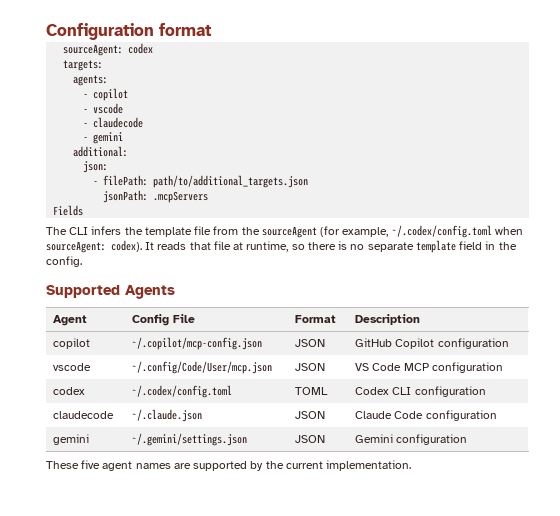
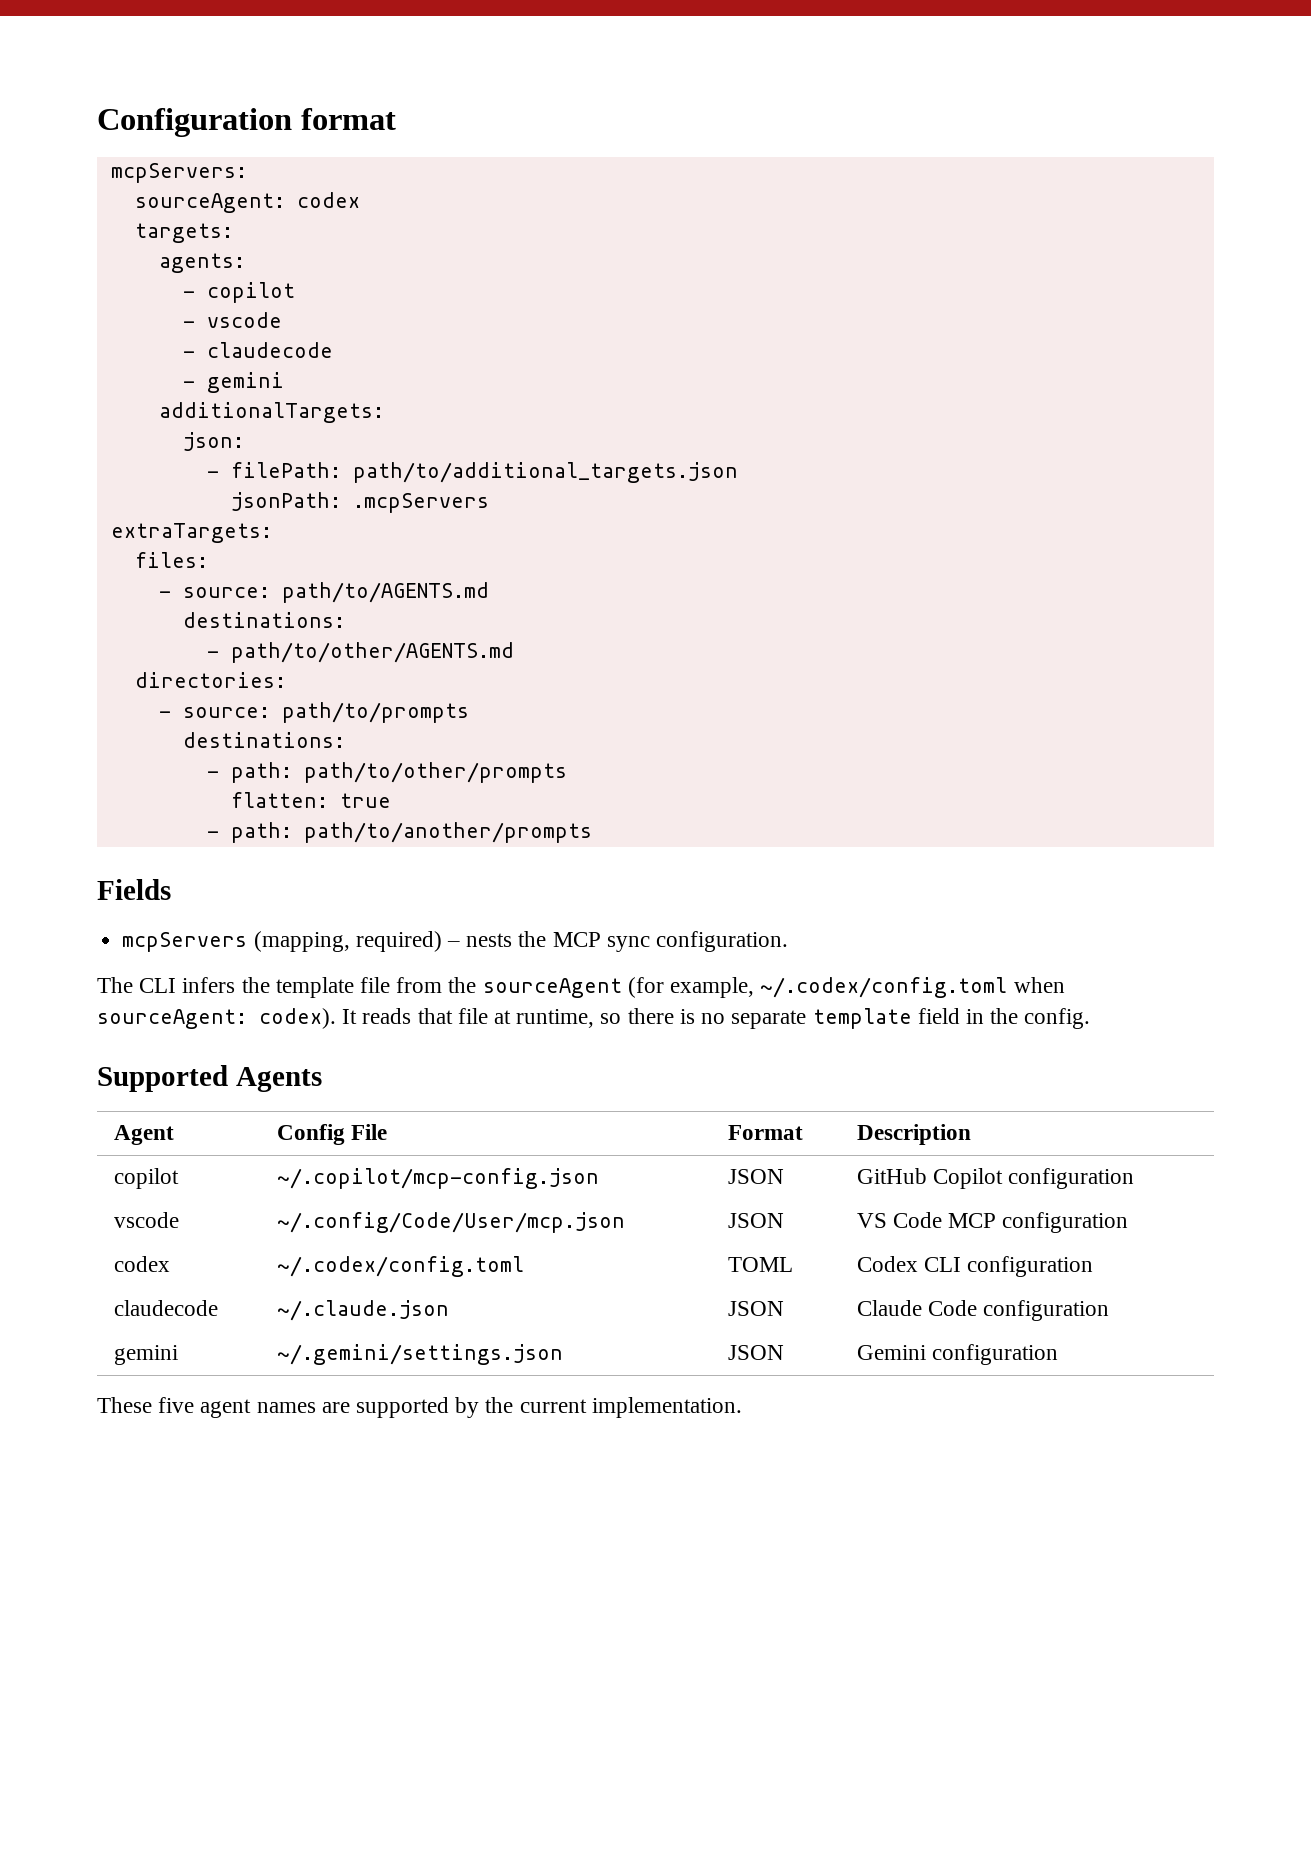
(212, 29) none -> [110,163,247,183] // mcpServers:
[73,146,129,157] additional: -> [158,402,384,423] additionalTargets:
[53,205,84,216] Fields -> [110,523,272,543] [134,552,208,568] [158,582,489,603] [182,612,345,628] [206,642,514,663] [134,672,286,688] [158,702,469,723] [182,732,345,748] [206,762,567,783] [230,792,391,808] [206,822,592,843] [97,879,171,900] [122,931,788,952] extraTargets: // files: // - source: path/to/AGENTS.md // destinations: // - path/to/other/AGENTS.md // directories: // - source: path/to/prompts // destinations: // - path: path/to/other/prompts // flatten: true // - path: path/to/another/prompts // Fields // mcpServers (mapping, required) – nests the MCP sync configuration.

